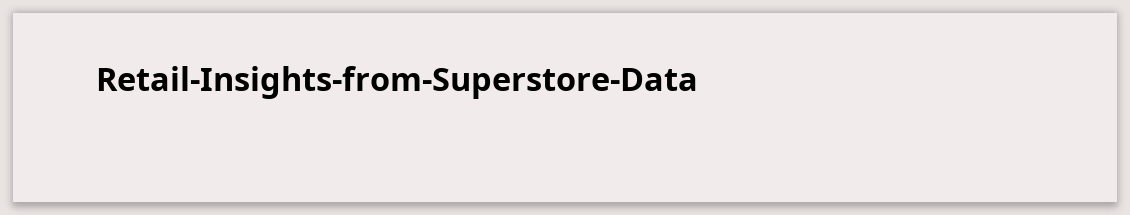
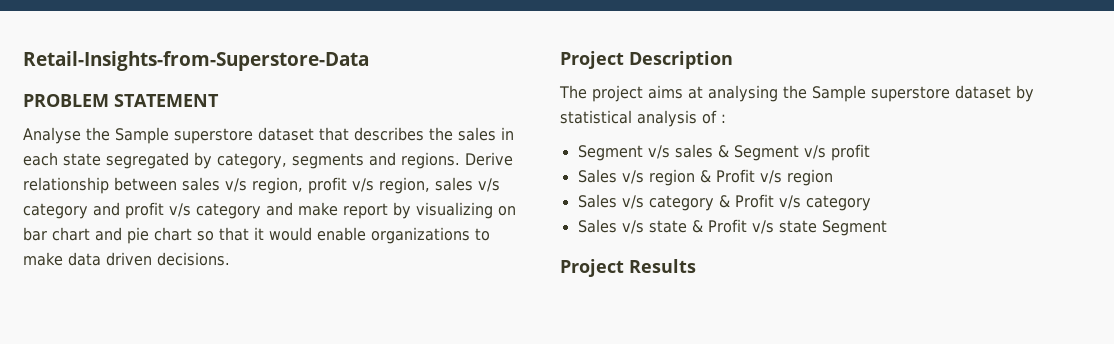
(698, 82) none -> [23,94,219,107] [23,127,514,144] [23,152,513,169] [23,177,500,194] [23,202,516,219] [23,227,490,244] [23,252,230,266] [560,51,733,69] [559,85,1034,102] [560,110,726,127] [577,144,870,161] [577,169,833,186] [577,194,871,211] [577,219,887,236] [560,259,696,277] // PROBLEM STATEMENT // Analyse the Sample superstore dataset that describes the sales in each state segregated by category, segments and regions. Derive relationship between sales v/s region, profit v/s region, sales v/s category and profit v/s category and make report by visualizing on bar chart and pie chart so that it would enable organizations to make data driven decisions. // Project Description // The project aims at analysing the Sample superstore dataset by statistical analysis of : // Segment v/s sales & Segment v/s profit // Sales v/s region & Profit v/s region // Sales v/s category & Profit v/s category // Sales v/s state & Profit v/s state Segment // Project Results

